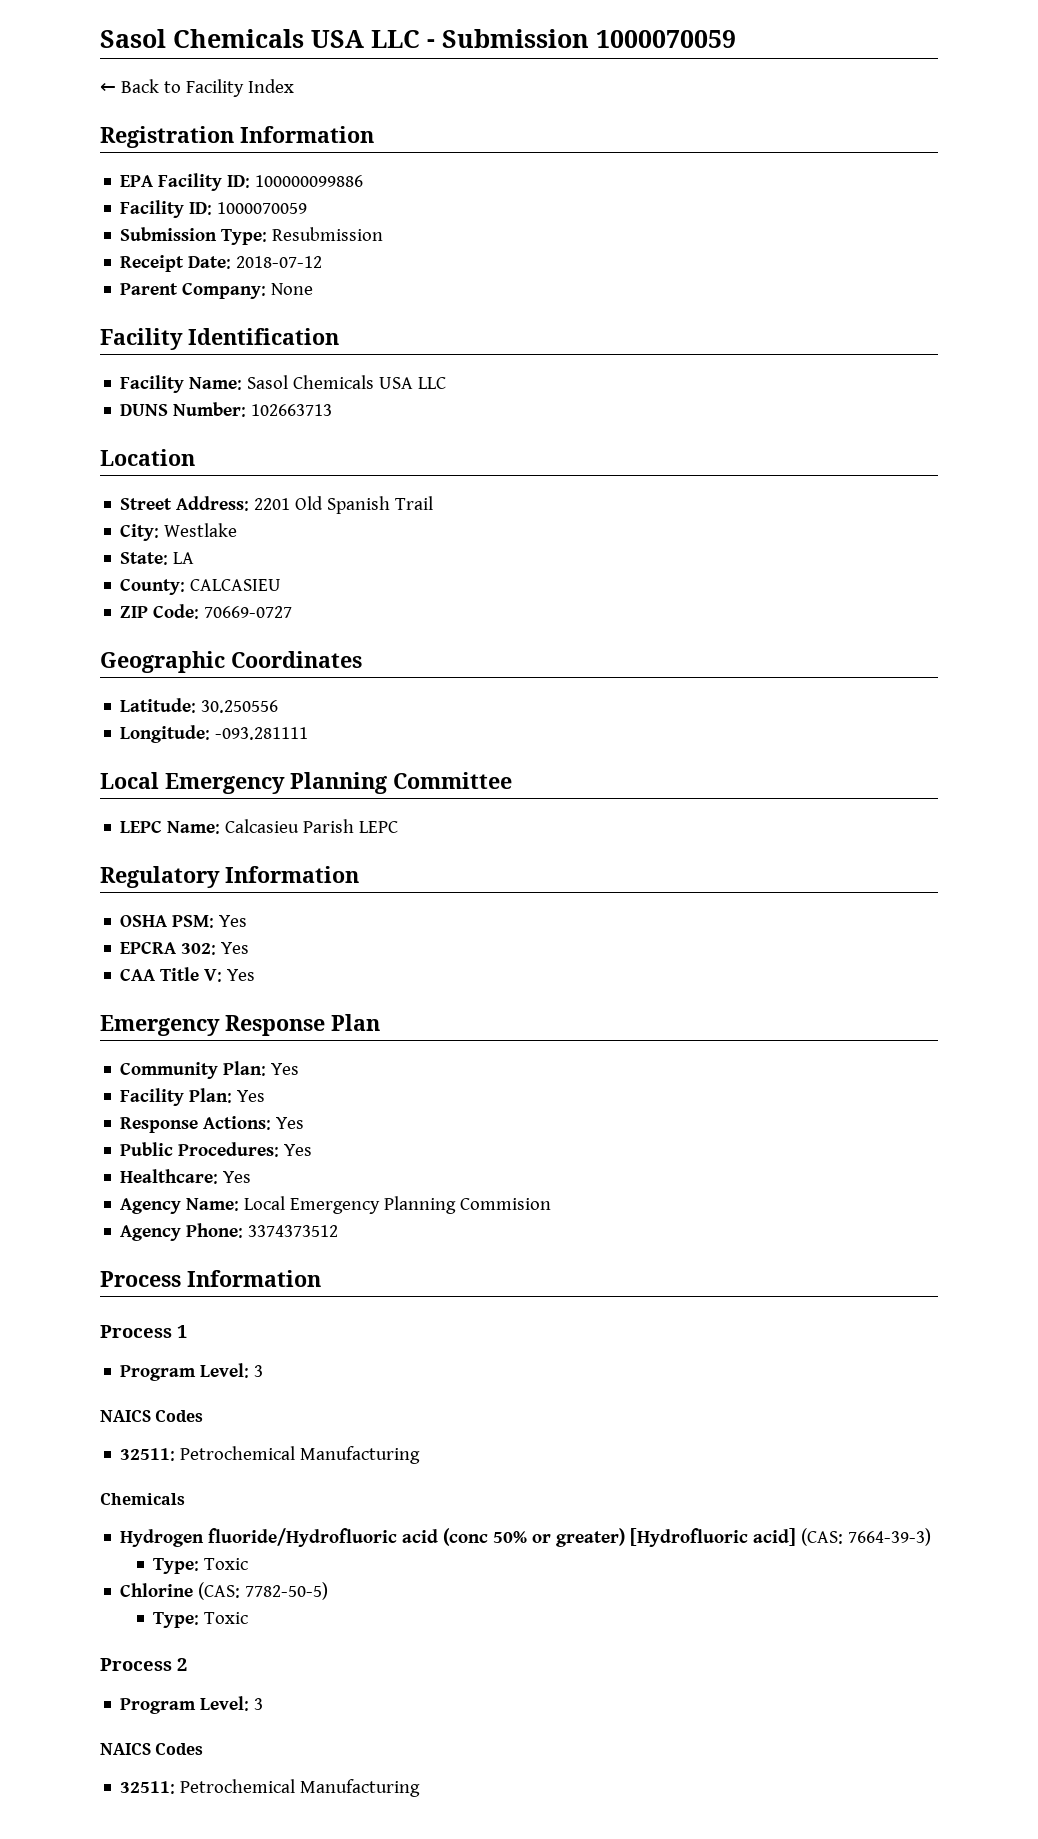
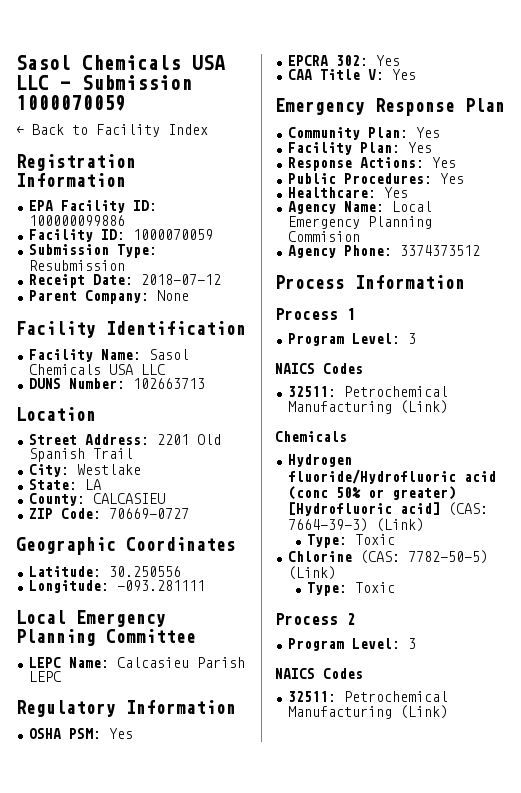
(421, 1455) none -> [399,400,448,414] (Link)
(932, 1537) none -> [375,518,424,532] (Link)
(329, 1591) none -> [287,566,336,580] (Link)
(421, 1788) none -> [399,705,448,719] (Link)

